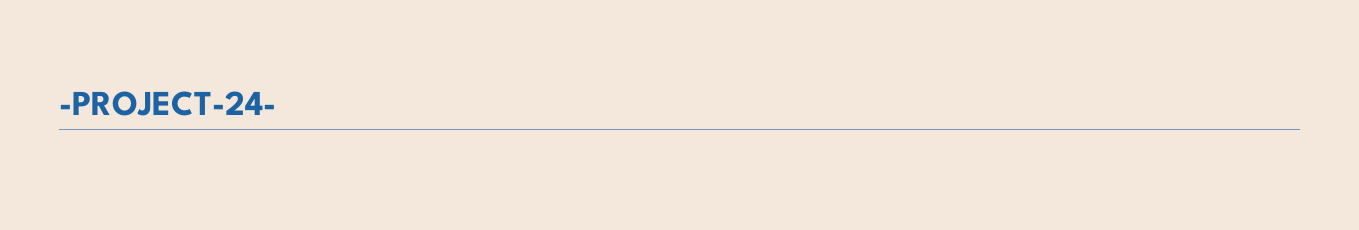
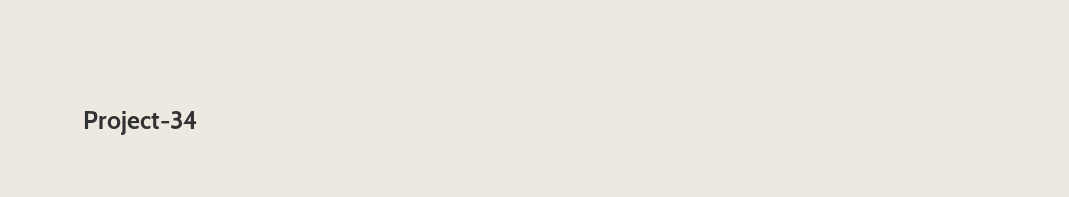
[59,91,276,116] -PROJECT-24- -> [83,111,198,135] Project-34

